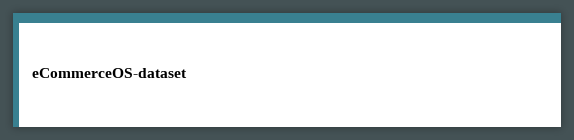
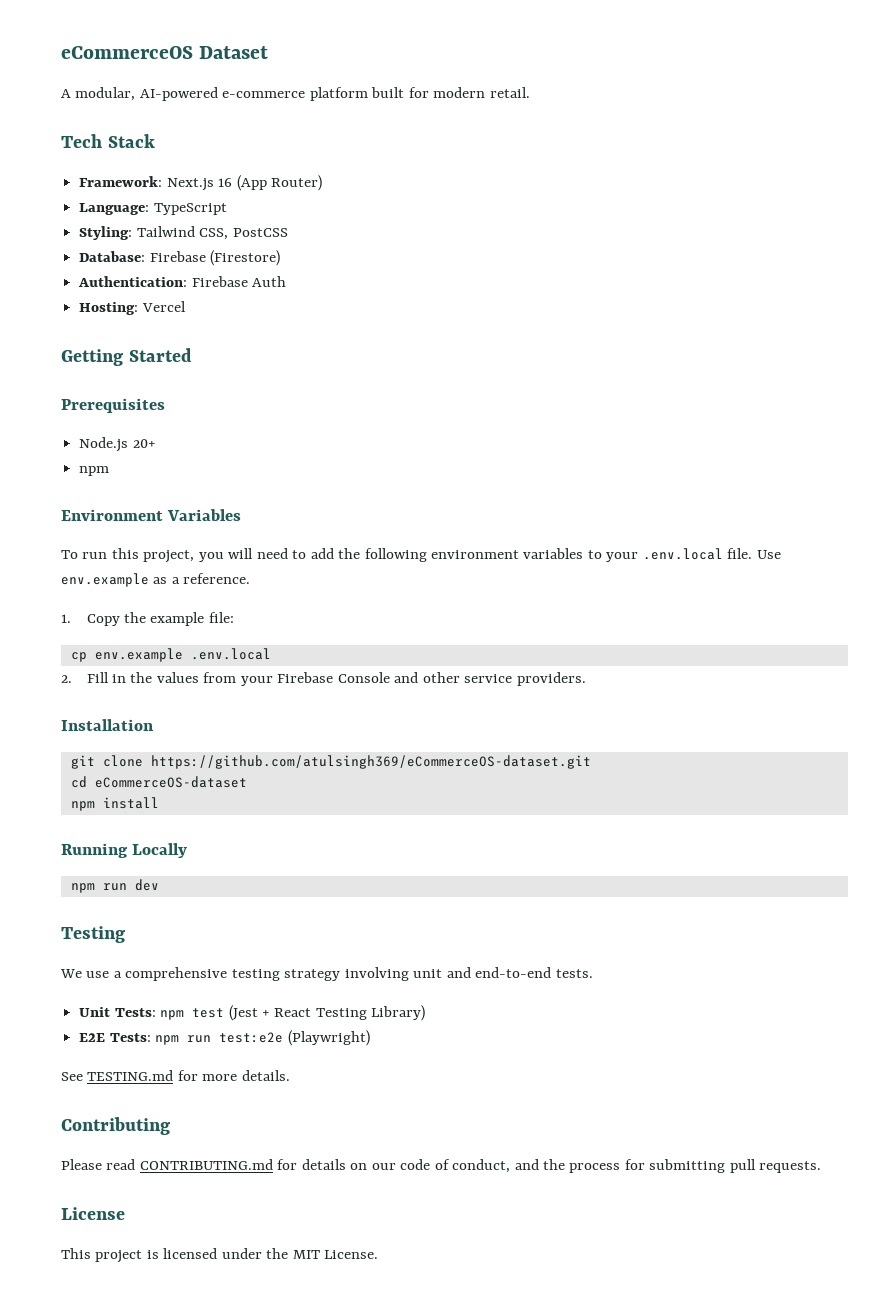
[32,68,187,78] eCommerceOS-dataset -> [61,46,269,59] [61,87,530,101] [61,134,155,148] [79,175,322,191] [79,203,227,215] [79,226,288,240] [79,250,281,266] [78,276,287,287] [79,301,186,315] [61,348,192,366] [61,398,165,413] [79,437,156,452] [79,466,110,476] [61,509,241,521] [61,548,781,563] [61,573,251,587] [61,612,234,626] [70,648,271,662] [61,672,586,686] [61,719,154,731] [70,755,591,769] [70,776,247,788] [70,797,159,811] [61,843,187,858] [70,879,159,893] [61,926,125,943] [60,967,593,981] [79,1005,426,1021] [79,1030,370,1046] [61,1070,290,1081] [61,1117,170,1135] [61,1159,822,1173] [61,1207,125,1220] [61,1248,379,1263] eCommerceOS Dataset // A modular, AI-powered e-commerce platform built for modern retail. // Tech Stack // Framework: Next.js 16 (App Router) // Language: TypeScript // Styling: Tailwind CSS, PostCSS // Database: Firebase (Firestore) // Authentication: Firebase Auth // Hosting: Vercel // Getting Started // Prerequisites // Node.js 20+ // npm // Environment Variables // To run this project, you will need to add the following environment variables to your .env.local file. Use env.example as a reference. // 1. Copy the example file: // cp env.example .env.local // 2. Fill in the values from your Firebase Console and other service providers. // Installation // git clone https://github.com/atulsingh369/eCommerceOS-dataset.git // cd eCommerceOS-dataset // npm install // Running Locally // npm run dev // Testing // We use a comprehensive testing strategy involving unit and end-to-end tests. // Unit Tests: npm test (Jest + React Testing Library) // E2E Tests: npm run test:e2e (Playwright) // See TESTING.md for more details. // Contributing // Please read CONTRIBUTING.md for details on our code of conduct, and the process for submitting pull requests. // License // This project is licensed under the MIT License.

